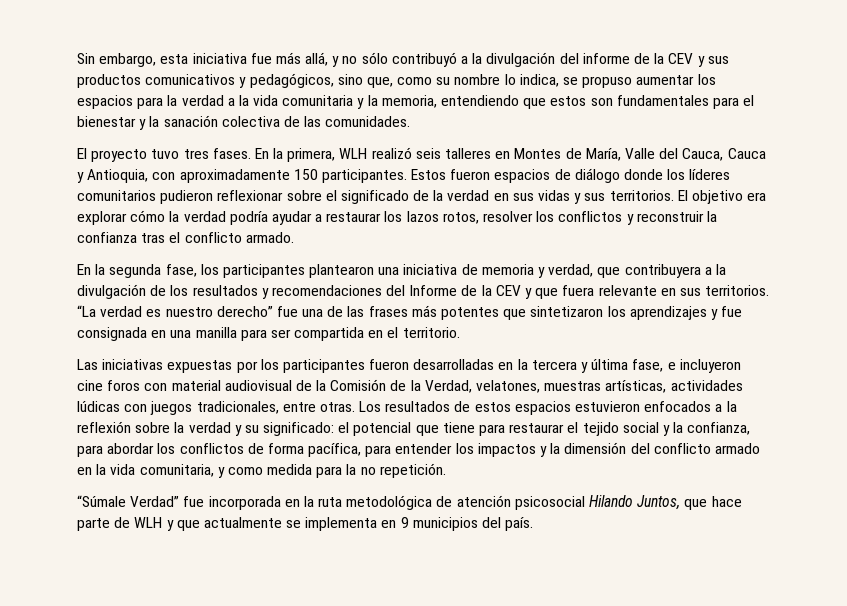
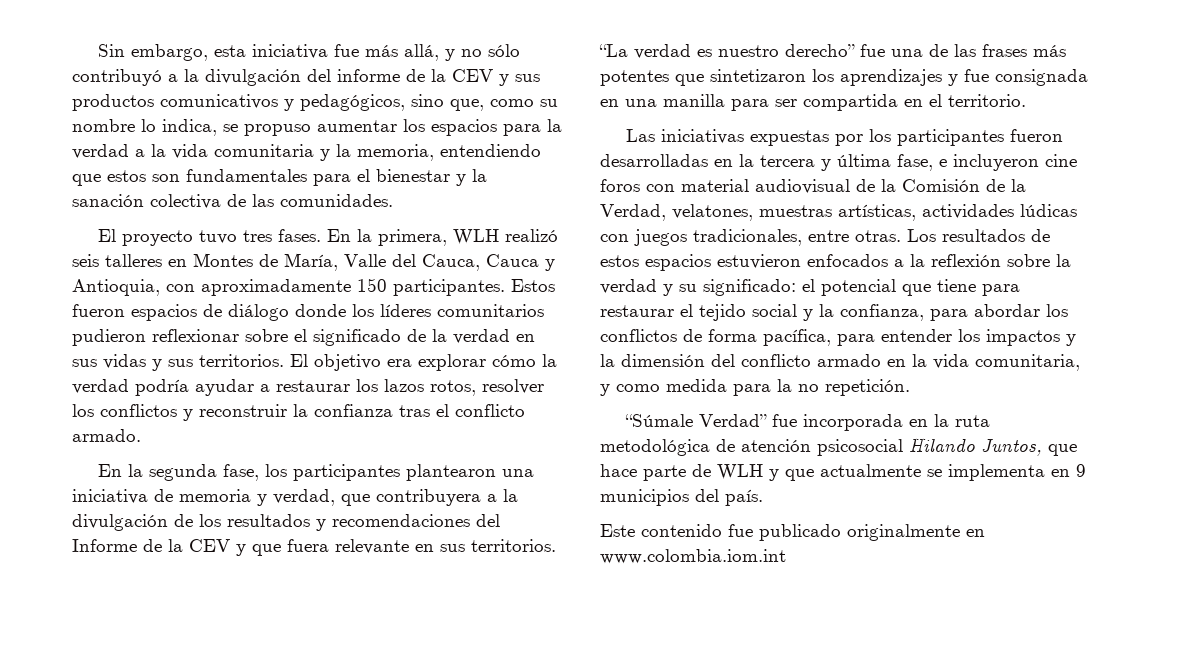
(534, 524) none -> [600,524,985,541] [600,549,786,564] // Este contenido fue publicado originalmente en www.colombia.iom.int

